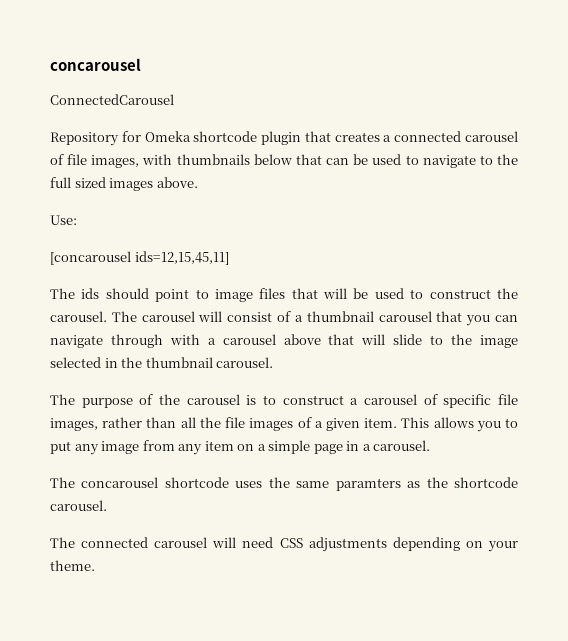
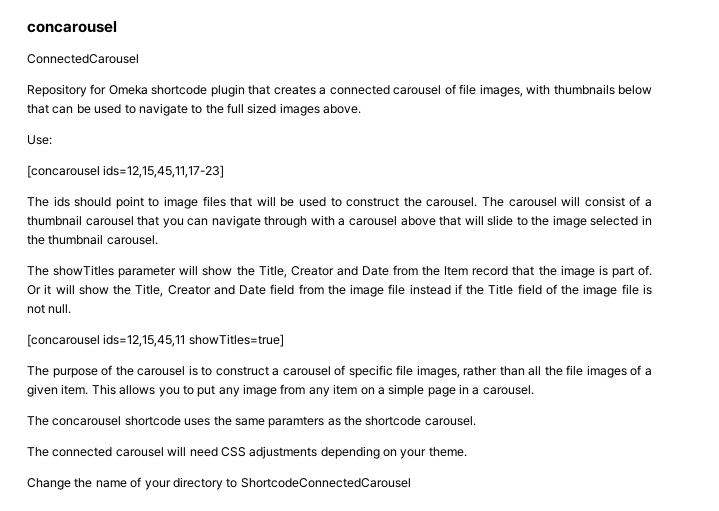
[134,251,229,265] ids=12,15,45,11] -> [103,165,225,178] ids=12,15,45,11,17-23]
(274, 362) none -> [27,265,652,278] [27,284,652,297] [27,304,72,314] [27,334,284,347] // The showTitles parameter will show the Title, Creator and Date from the Item record that the image is part of. Or it will show the Title, Creator and Date field from the image file instead if the Title field of the image file is not null. // [concarousel ids=12,15,45,11 showTitles=true]
(95, 565) none -> [27,477,411,490] // Change the name of your directory to ShortcodeConnectedCarousel

